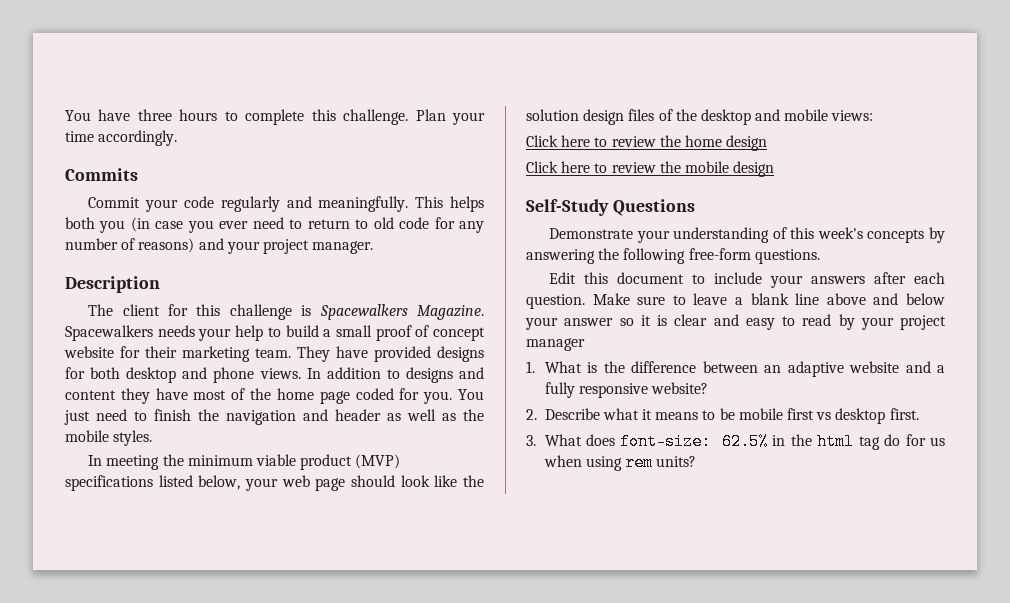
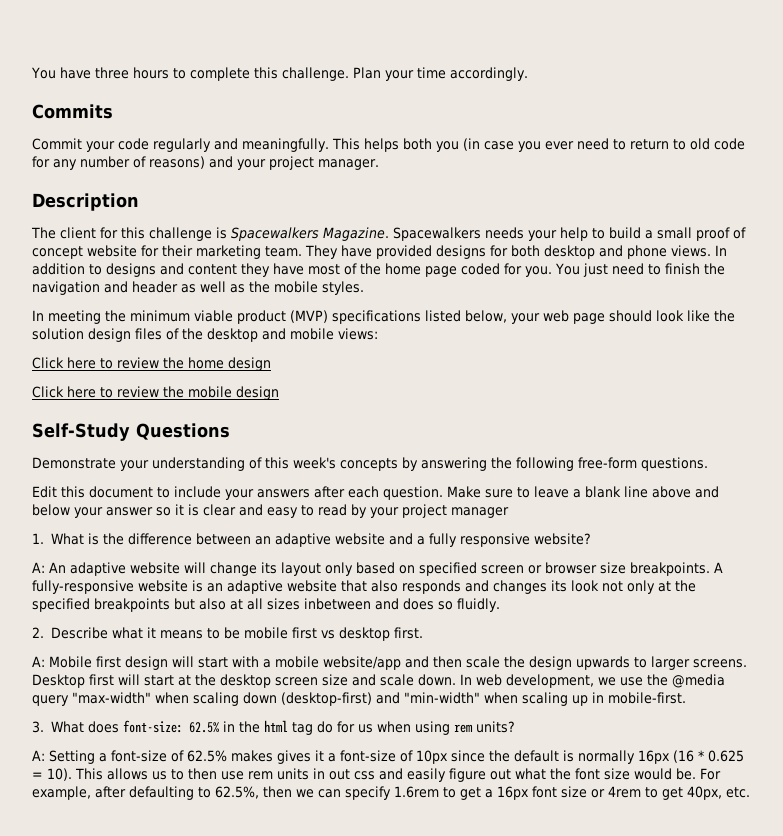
(708, 388) none -> [32,562,723,576] [32,580,696,594] [32,598,500,612] // A: An adaptive website will change its layout only based on specified screen or browser size breakpoints. A fully-responsive website is an adaptive website that also responds and changes its look not only at the specified breakpoints but also at all sizes inbetween and does so fluidly.
(919, 414) none -> [32,656,747,670] [32,674,725,688] [32,692,686,706] // A: Mobile first design will start with a mobile website/app and then scale the design upwards to larger screens. Desktop first will start at the desktop screen size and scale down. In web development, we use the @media query "max-width" when scaling down (desktop-first) and "min-width" when scaling up in mobile-first.
(697, 461) none -> [32,750,744,764] [32,768,721,782] [32,786,750,800] // A: Setting a font-size of 62.5% makes gives it a font-size of 10px since the default is normally 16px (16 * 0.625 = 10). This allows us to then use rem units in out css and easily figure out what the font size would be. For example, after defaulting to 62.5%, then we can specify 1.6rem to get a 16px font size or 4rem to get 40px, etc.

